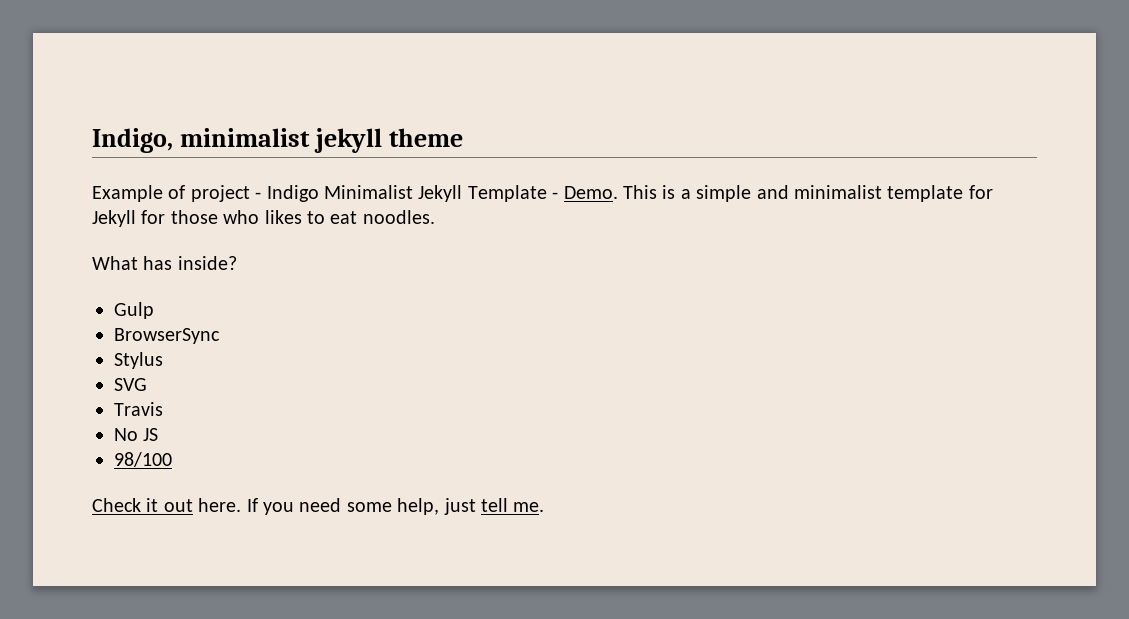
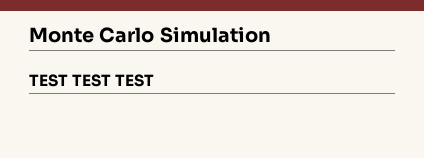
[92,128,464,153] [92,185,993,202] [92,210,435,227] [92,256,237,270] [114,302,154,319] [114,328,220,344] [114,352,163,369] [114,378,147,391] [114,402,163,416] [114,428,159,441] [114,452,172,467] [92,498,545,515] Indigo, minimalist jekyll theme // Example of project - Indigo Minimalist Jekyll Template - Demo. This is a simple and minimalist template for Jekyll for those who likes to eat noodles. // What has inside? // Gulp // BrowserSync // Stylus // SVG // Travis // No JS // 98/100 // Check it out here. If you need some help, just tell me. -> [29,27,271,43] [29,74,155,87] Monte Carlo Simulation // TEST TEST TEST

